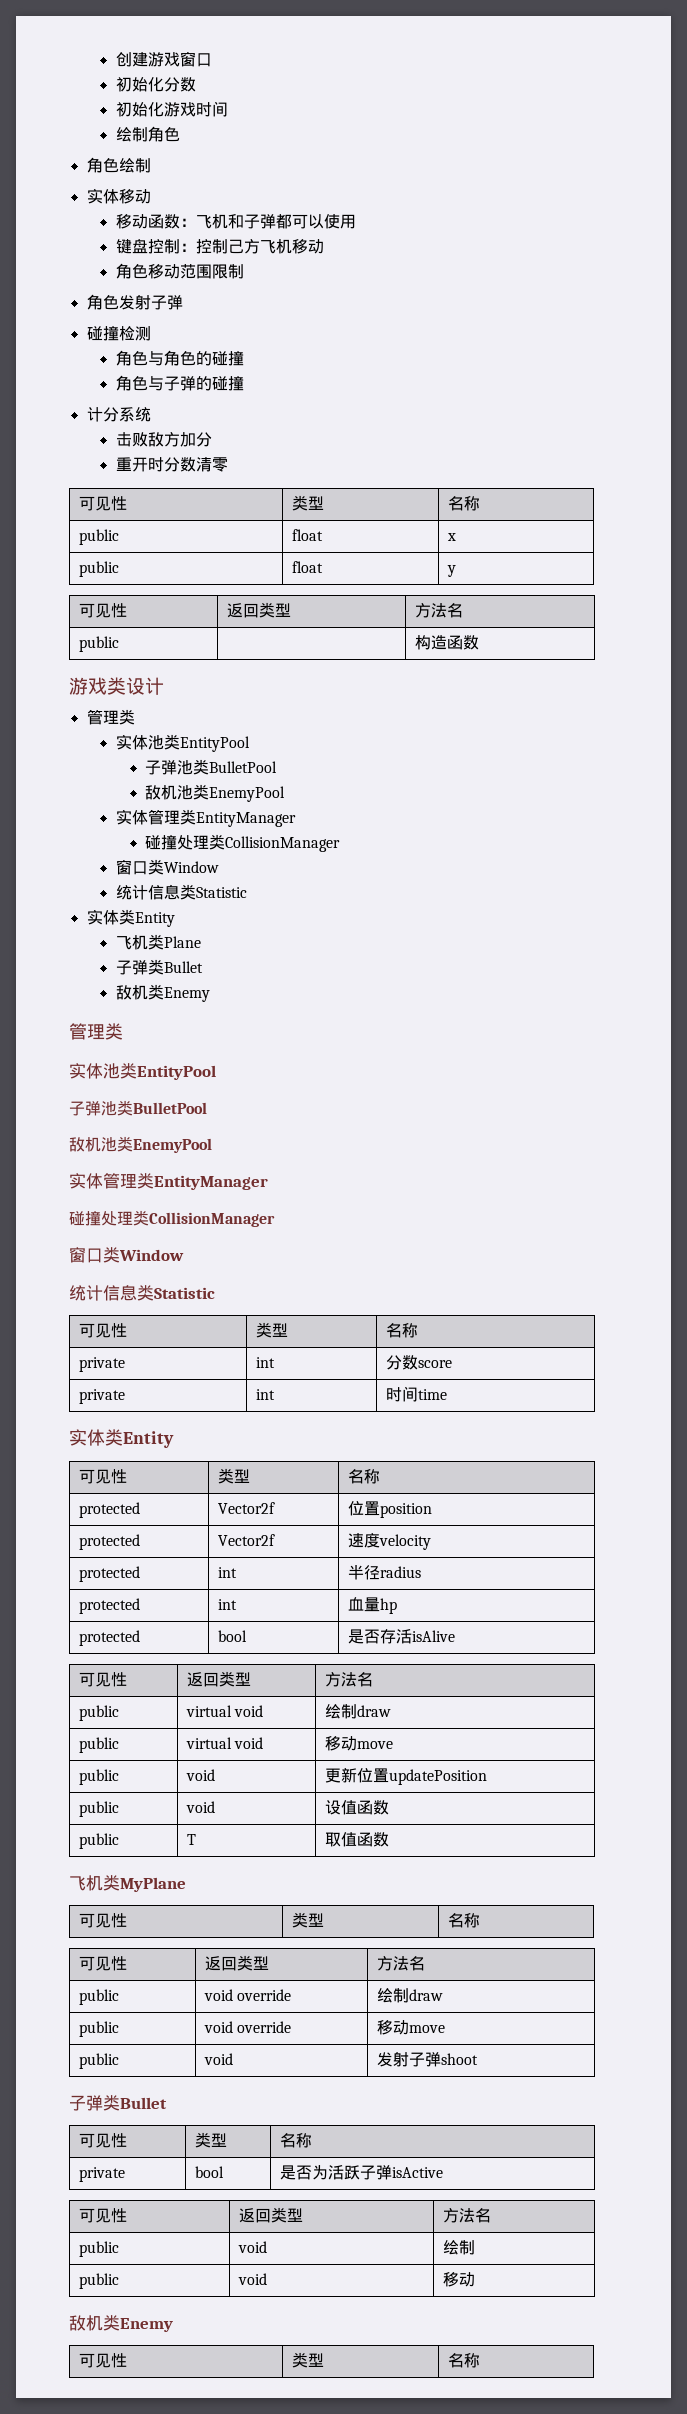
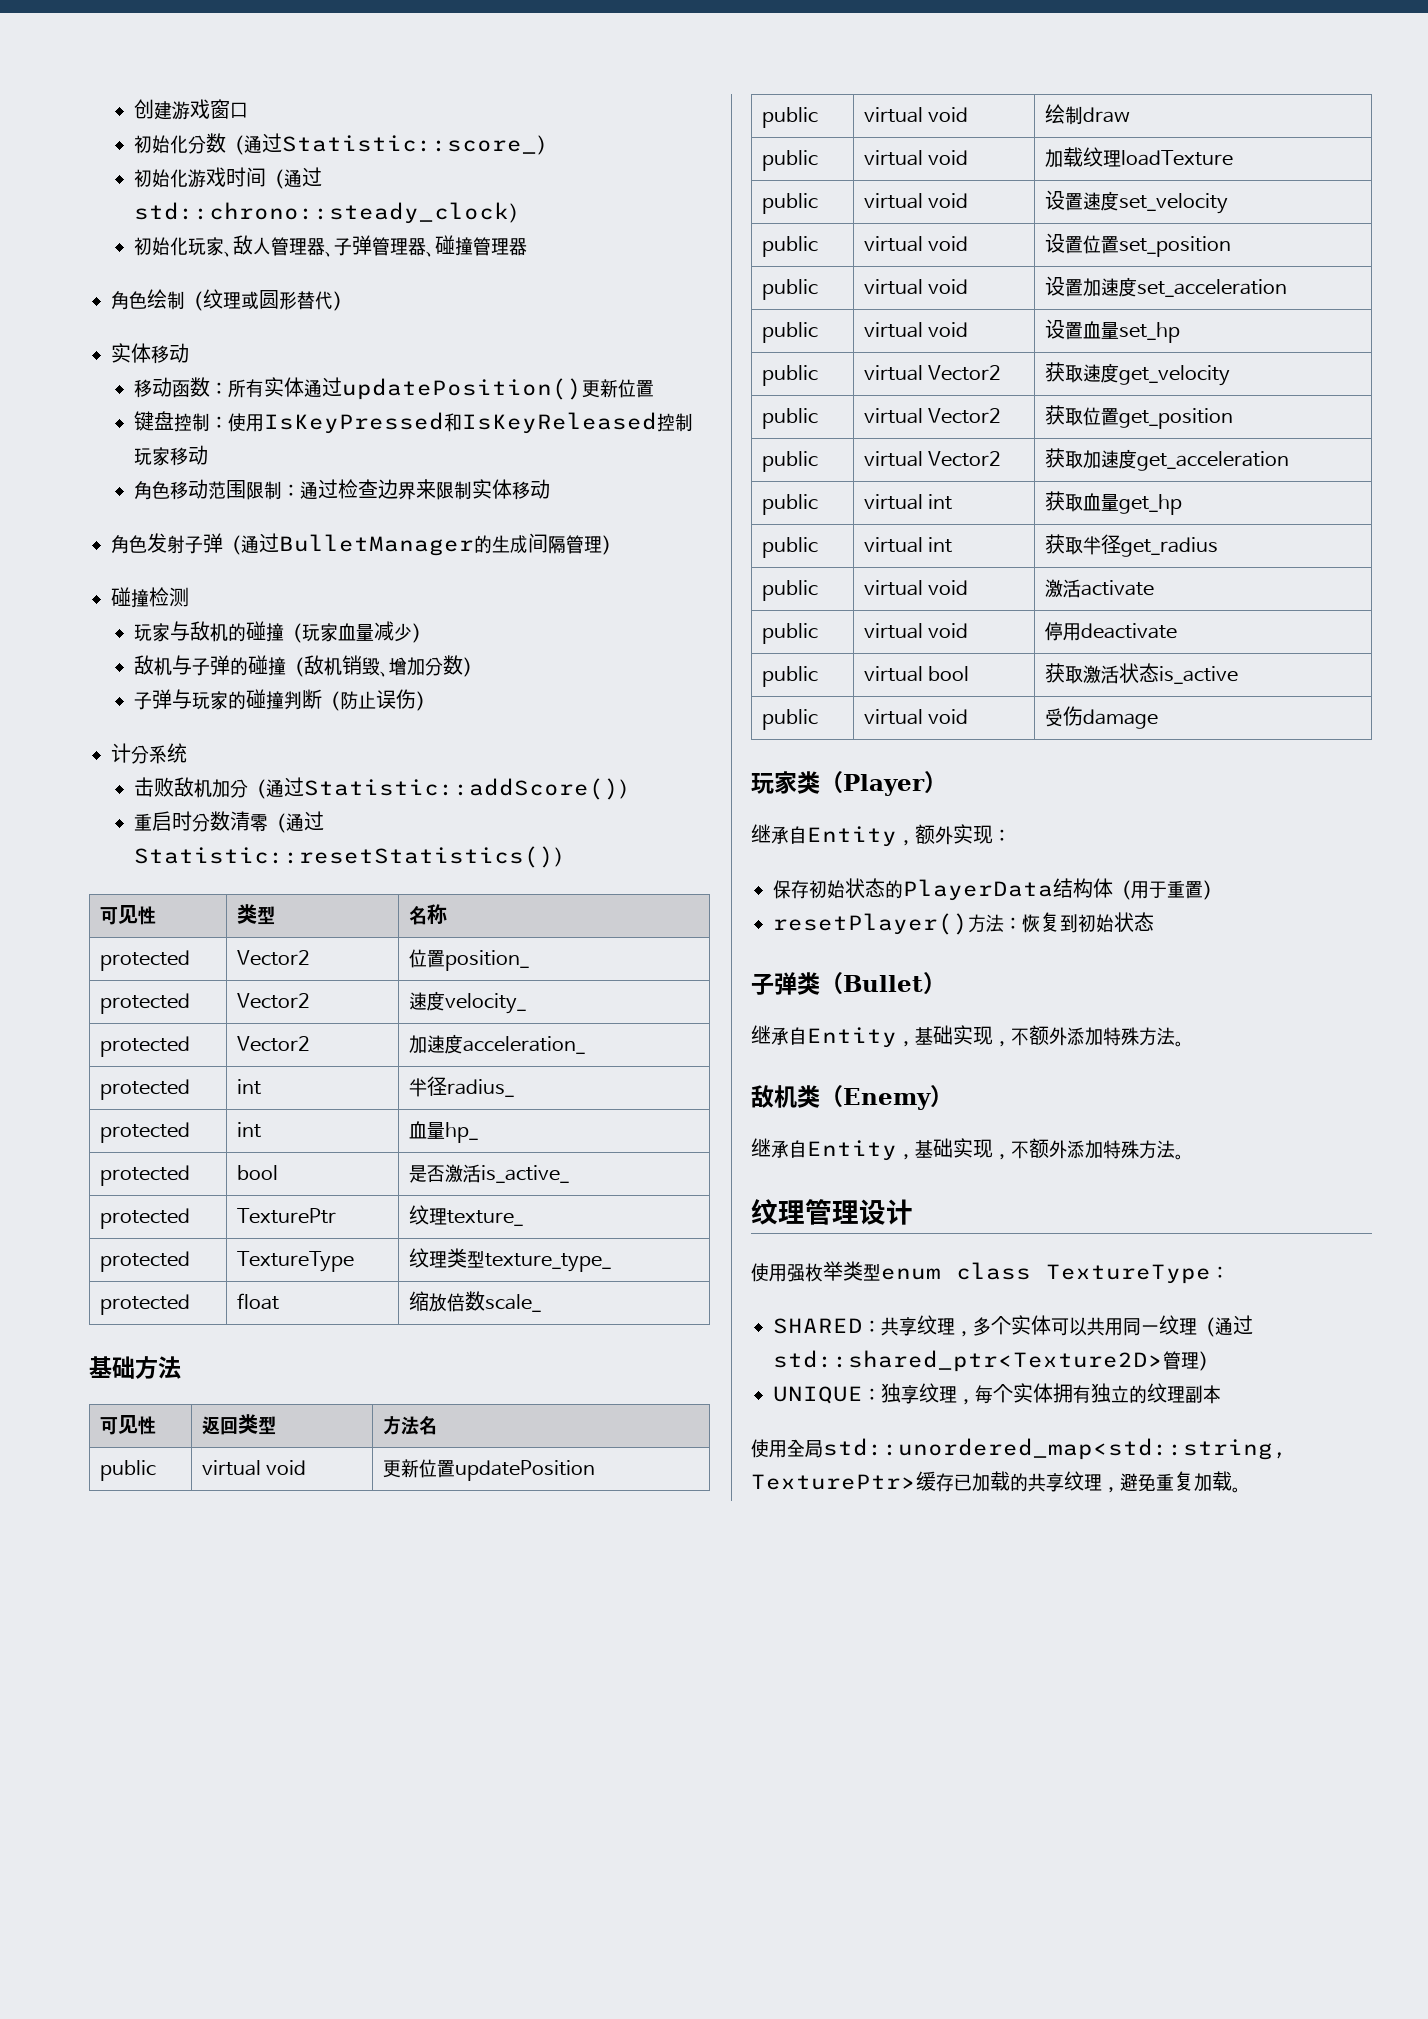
(196, 84) none -> [225,133,555,155] （通过Statistic::score_）
[115,126,180,142] [86,157,151,173] // 绘制角色 // 角色绘制 -> [265,167,322,189] [133,202,527,224] [133,235,527,257] [111,289,351,311] （通过std::chrono::steady_clock） // 初始化玩家、敌人管理器、子弹管理器、碰撞管理器 // 角色绘制（纹理或圆形替代）
[195,214,356,229] [115,239,292,254] 飞机和子弹都可以使用 // 键盘控制：控制己方飞机 -> [227,377,654,400] [133,411,693,434] [133,447,170,466] 所有实体通过updatePosition()更新位置 // 键盘控制：使用IsKeyPressed和IsKeyReleased控制玩家
[86,294,183,310] // 角色发射子弹 -> [281,479,550,500] [111,533,620,556] ：通过检查边界来限制实体移动 // 角色发射子弹（通过BulletManager的生成间隔管理）
[115,350,244,366] [115,375,244,391] 角色与角色的碰撞 // 角色与子弹的碰撞 -> [133,621,430,643] [133,655,481,677] [133,689,434,711] 玩家与敌机的碰撞（玩家血量减少） // 敌机与子弹的碰撞（敌机销毁、增加分数） // 子弹与玩家的碰撞判断（防止误伤）
[163,432,212,447] [115,457,148,472] 方加分 // 重开 -> [193,777,637,800] [133,811,172,831] 机加分（通过Statistic::addScore()） // 重启
[79,496,128,511] [292,495,325,511] [448,496,481,511] [79,529,120,545] [292,529,324,541] [447,533,457,541] [79,561,120,577] [292,561,324,573] [447,565,457,577] [79,603,128,618] [227,602,292,618] [415,603,464,618] [79,636,120,652] [415,635,480,650] [69,677,164,695] [86,709,135,725] [115,734,250,752] [145,759,278,775] [145,784,286,802] [115,809,296,827] [145,834,341,852] [115,859,219,875] [115,884,247,900] [86,909,175,927] [115,934,201,950] [115,959,203,975] [115,984,210,1002] [69,1023,123,1040] [69,1063,216,1080] [69,1100,207,1116] [69,1136,212,1153] [69,1173,268,1190] [69,1210,275,1227] [69,1247,184,1263] [69,1285,215,1301] [79,1323,128,1338] [256,1322,289,1338] [386,1323,419,1338] [79,1357,126,1372] [256,1357,276,1368] [386,1355,453,1370] [79,1389,126,1404] [256,1389,276,1400] [386,1386,448,1402] [69,1429,174,1448] // 可见性 | 类型 | 名称 // public | float | x // public | float | y // 可见性 | 返回类型 | 方法名 // public | | 构造函数 // 游戏类设计 // 管理类 // 实体池类EntityPool // 子弹池类BulletPool // 敌机池类EnemyPool // 实体管理类EntityManager // 碰撞处理类CollisionManager // 窗口类Window // 统计信息类Statistic // 实体类Entity // 飞机类Plane // 子弹类Bullet // 敌机类Enemy // 管理类 // 实体池类EntityPool // 子弹池类BulletPool // 敌机池类EnemyPool // 实体管理类EntityManager // 碰撞处理类CollisionManager // 窗口类Window // 统计信息类Statistic // 可见性 | 类型 | 名称 // private | int | 分数score // private | int | 时间time // 实体类Entity -> [267,811,324,833] [133,846,572,868] （通过Statistic::resetStatistics()）
[218,1502,276,1514] [348,1501,433,1518] [79,1534,141,1550] [218,1534,276,1546] [348,1533,432,1550] Vector2f | 位置position // protected | Vector2f | 速度velocity -> [236,950,310,966] [408,949,529,971] [99,993,190,1014] [236,993,310,1009] [408,991,526,1014] [99,1036,190,1057] [236,1036,310,1052] [408,1034,585,1054] Vector2 | 位置position_ // protected | Vector2 | 速度velocity_ // protected | Vector2 | 加速度acceleration_
[380,1566,422,1578] radius -> [446,1079,514,1097] radius_
[380,1598,398,1614] hp -> [444,1122,478,1143] hp_
[380,1629,456,1644] [79,1672,128,1687] [187,1671,252,1687] [325,1672,374,1687] 存活isAlive // 可见性 | 返回类型 | 方法名 -> [444,1164,569,1183] [99,1208,190,1229] [236,1208,336,1224] [408,1205,523,1226] [99,1251,190,1272] [236,1251,355,1272] [408,1248,611,1272] [99,1294,190,1315] [236,1293,279,1310] [408,1291,541,1312] [89,1356,181,1379] [99,1415,156,1435] [201,1414,276,1435] [382,1415,437,1435] [99,1460,156,1481] [201,1460,306,1476] [382,1459,595,1481] 激活is_active_ // protected | TexturePtr | 纹理texture_ // protected | TextureType | 纹理类型texture_type_ // protected | float | 缩放倍数scale_ // 基础方法 // 可见性 | 返回类型 | 方法名 // public | virtual void | 更新位置updatePosition
[325,1736,394,1751] [79,1769,120,1785] [186,1769,216,1781] [325,1767,488,1785] [79,1801,120,1817] [186,1801,216,1813] [325,1800,390,1815] [79,1833,120,1849] [187,1834,197,1845] [325,1832,390,1847] [69,1875,186,1892] [79,1913,128,1928] [292,1912,325,1928] [448,1913,481,1928] [79,1956,128,1971] [205,1955,270,1971] [377,1956,426,1971] [79,1989,120,2005] [204,1989,292,2001] [377,1988,444,2003] [79,2021,120,2037] [204,2021,292,2033] [377,2020,446,2035] [79,2053,120,2069] [204,2053,234,2065] [377,2052,479,2067] [69,2095,167,2111] [79,2133,128,2148] [195,2132,228,2148] [280,2133,313,2148] [79,2167,126,2182] [195,2166,225,2178] [280,2165,444,2180] [79,2208,128,2223] [239,2207,304,2223] [443,2208,492,2223] [79,2241,120,2257] [238,2241,268,2253] [443,2240,476,2255] [79,2273,120,2289] [238,2273,268,2285] [443,2272,476,2287] [69,2315,173,2332] [79,2353,128,2368] [292,2352,325,2368] [448,2353,481,2368] 移动move // public | void | 更新位置updatePosition // public | void | 设值函数 // public | T | 取值函数 // 飞机类MyPlane // 可见性 | 类型 | 名称 // 可见性 | 返回类型 | 方法名 // public | void override | 绘制draw // public | void override | 移动move // public | void | 发射子弹shoot // 子弹类Bullet // 可见性 | 类型 | 名称 // private | bool | 是否为活跃子弹isActive // 可见性 | 返回类型 | 方法名 // public | void | 绘制 // public | void | 移动 // 敌机类Enemy // 可见性 | 类型 | 名称 -> [1044,147,1233,167] [761,193,818,214] [863,193,968,209] [1044,190,1228,214] [761,236,818,257] [863,236,968,252] [1044,233,1231,257] [761,279,818,300] [863,279,968,295] [1044,276,1287,297] [761,322,818,343] [863,322,968,338] [1044,319,1180,343] [761,365,818,386] [863,365,1001,381] [1044,362,1230,386] [761,408,818,429] [863,408,1001,424] [1044,405,1233,429] [761,451,818,472] [863,451,1001,467] [1044,448,1289,471] [761,494,818,515] [863,494,952,510] [1044,491,1182,515] [761,537,818,558] [863,537,952,553] [1044,534,1218,557] [761,580,818,601] [863,580,968,596] [1044,579,1154,598] [761,623,818,644] [863,623,968,639] [1043,622,1177,641] [761,666,818,687] [863,666,969,682] [1044,663,1238,684] [761,709,818,730] [863,709,968,725] [1044,706,1158,729] [751,771,947,796] [751,824,1011,847] [773,878,1221,901] [773,912,1154,935] [751,972,946,995] [751,1025,1184,1048] [751,1085,953,1110] [751,1138,1184,1161] [751,1199,913,1225] [751,1261,1229,1284] [773,1315,1253,1337] [773,1350,1217,1372] [773,1383,1221,1405] [751,1438,1288,1460] [751,1471,1241,1493] 加载纹理loadTexture // public | virtual void | 设置速度set_velocity // public | virtual void | 设置位置set_position // public | virtual void | 设置加速度set_acceleration // public | virtual void | 设置血量set_hp // public | virtual Vector2 | 获取速度get_velocity // public | virtual Vector2 | 获取位置get_position // public | virtual Vector2 | 获取加速度get_acceleration // public | virtual int | 获取血量get_hp // public | virtual int | 获取半径get_radius // public | virtual void | 激活activate // public | virtual void | 停用deactivate // public | virtual bool | 获取激活状态is_active // public | virtual void | 受伤damage // 玩家类（Player） // 继承自Entity，额外实现： // 保存初始状态的PlayerData结构体（用于重置） // resetPlayer()方法：恢复到初始状态 // 子弹类（Bullet） // 继承自Entity，基础实现，不额外添加特殊方法。 // 敌机类（Enemy） // 继承自Entity，基础实现，不额外添加特殊方法。 // 纹理管理设计 // 使用强枚举类型enum class TextureType： // SHARED：共享纹理，多个实体可以共用同一纹理（通过std::shared_ptr<Texture2D>管理） // UNIQUE：独享纹理，每个实体拥有独立的纹理副本 // 使用全局std::unordered_map<std::string, TexturePtr>缓存已加载的共享纹理，避免重复加载。

